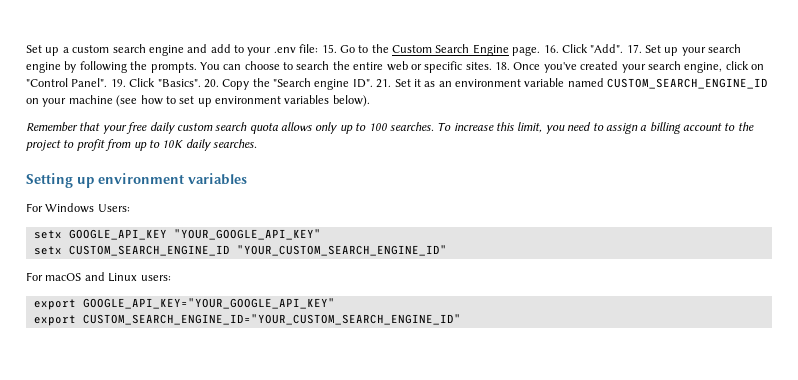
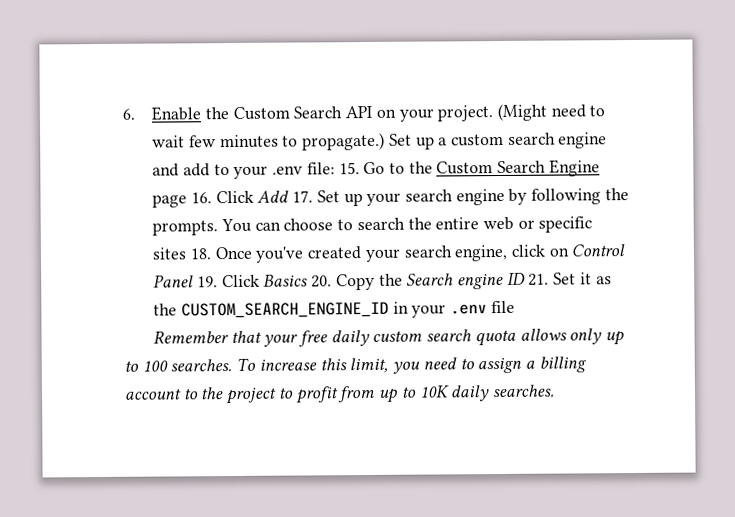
(26, 49) none -> [122,103,606,122] [152,132,386,151] 6. Enable the Custom Search API on your project. (Might need to wait few minutes to propagate.)
[512,46,541,56] page. -> [152,194,188,208] page
[590,44,624,53] "Add". -> [257,190,290,203] Add
[465,62,492,70] sites. -> [152,247,188,260] sites
[26,78,108,87] "Control Panel". -> [571,244,626,257] [153,274,195,288] Control Panel
[157,79,201,87] "Basics". -> [263,274,309,287] Basics
[273,78,373,90] "Search engine ID". -> [406,272,526,290] Search engine ID
[438,78,769,89] [26,95,370,107] an environment variable named CUSTOM_SEARCH_ENGINE_ID on your machine (see how to set up environment variables below). -> [153,300,515,319] the CUSTOM_SEARCH_ENGINE_ID in your .env file
[26,173,247,188] [26,203,130,213] [33,229,321,240] [33,245,447,256] [26,272,171,282] [33,298,335,310] [33,314,461,326] // Setting up environment variables // For Windows Users: // setx GOOGLE_API_KEY "YOUR_GOOGLE_API_KEY" // setx CUSTOM_SEARCH_ENGINE_ID "YOUR_CUSTOM_SEARCH_ENGINE_ID" // For macOS and Linux users: // export GOOGLE_API_KEY="YOUR_GOOGLE_API_KEY" // export CUSTOM_SEARCH_ENGINE_ID="YOUR_CUSTOM_SEARCH_ENGINE_ID" -> (555, 391) none

